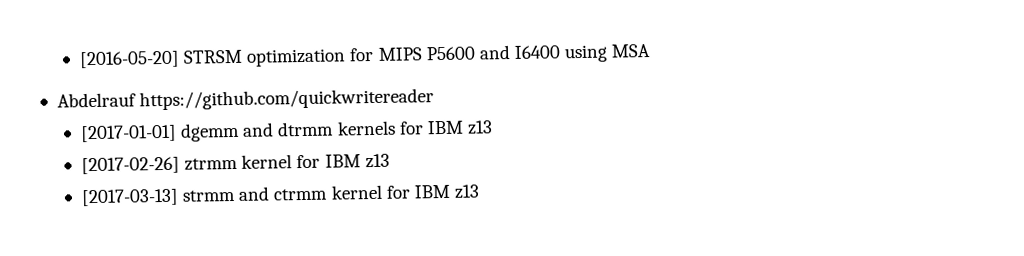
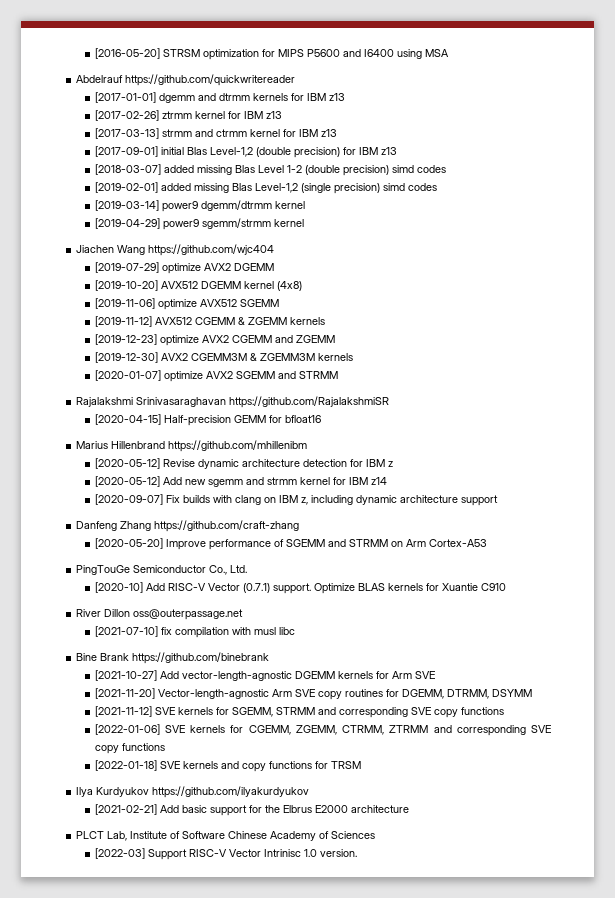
(480, 191) none -> [94,146,397,158] [94,164,446,176] [94,182,437,194] [94,200,305,212] [94,218,304,230] [76,244,275,256] [94,262,274,274] [94,280,302,291] [94,298,279,310] [94,316,325,327] [94,334,335,346] [94,352,353,363] [94,370,338,382] [76,396,390,408] [94,414,321,426] [76,440,308,452] [94,458,393,469] [94,476,387,487] [94,494,498,506] [76,520,300,532] [94,538,487,550] [76,565,248,575] [94,582,506,594] [76,609,244,620] [94,626,295,638] [76,652,270,664] [94,670,435,681] [94,688,532,700] [94,706,504,718] [94,724,551,736] [94,743,165,754] [94,760,361,772] [76,786,310,798] [94,804,409,816] [76,831,376,841] [94,848,357,860] // [2017-09-01] initial Blas Level-1,2 (double precision) for IBM z13 // [2018-03-07] added missing Blas Level 1-2 (double precision) simd codes // [2019-02-01] added missing Blas Level-1,2 (single precision) simd codes // [2019-03-14] power9 dgemm/dtrmm kernel // [2019-04-29] power9 sgemm/strmm kernel // Jiachen Wang https://github.com/wjc404 // [2019-07-29] optimize AVX2 DGEMM // [2019-10-20] AVX512 DGEMM kernel (4x8) // [2019-11-06] optimize AVX512 SGEMM // [2019-11-12] AVX512 CGEMM & ZGEMM kernels // [2019-12-23] optimize AVX2 CGEMM and ZGEMM // [2019-12-30] AVX2 CGEMM3M & ZGEMM3M kernels // [2020-01-07] optimize AVX2 SGEMM and STRMM // Rajalakshmi Srinivasaraghavan https://github.com/RajalakshmiSR // [2020-04-15] Half-precision GEMM for bfloat16 // Marius Hillenbrand https://github.com/mhillenibm // [2020-05-12] Revise dynamic architecture detection for IBM z // [2020-05-12] Add new sgemm and strmm kernel for IBM z14 // [2020-09-07] Fix builds with clang on IBM z, including dynamic architecture support // Danfeng Zhang https://github.com/craft-zhang // [2020-05-20] Improve performance of SGEMM and STRMM on Arm Cortex-A53 // PingTouGe Semiconductor Co., Ltd. // [2020-10] Add RISC-V Vector (0.7.1) support. Optimize BLAS kernels for Xuantie C910 // River Dillon oss@outerpassage.net // [2021-07-10] fix compilation with musl libc // Bine Brank https://github.com/binebrank // [2021-10-27] Add vector-length-agnostic DGEMM kernels for Arm SVE // [2021-11-20] Vector-length-agnostic Arm SVE copy routines for DGEMM, DTRMM, DSYMM // [2021-11-12] SVE kernels for SGEMM, STRMM and corresponding SVE copy functions // [2022-01-06] SVE kernels for CGEMM, ZGEMM, CTRMM, ZTRMM and corresponding SVE copy functions // [2022-01-18] SVE kernels and copy functions for TRSM // Ilya Kurdyukov https://github.com/ilyakurdyukov // [2021-02-21] Add basic support for the Elbrus E2000 architecture // PLCT Lab, Institute of Software Chinese Academy of Sciences // [2022-03] Support RISC-V Vector Intrinisc 1.0 version.

